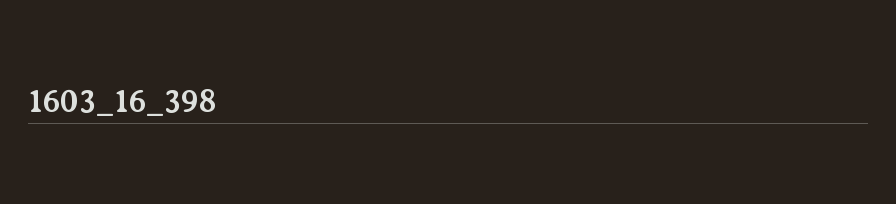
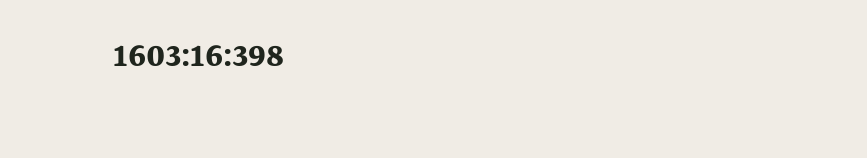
[28,89,217,116] 1603_16_398 -> [113,45,284,66] 1603:16:398

